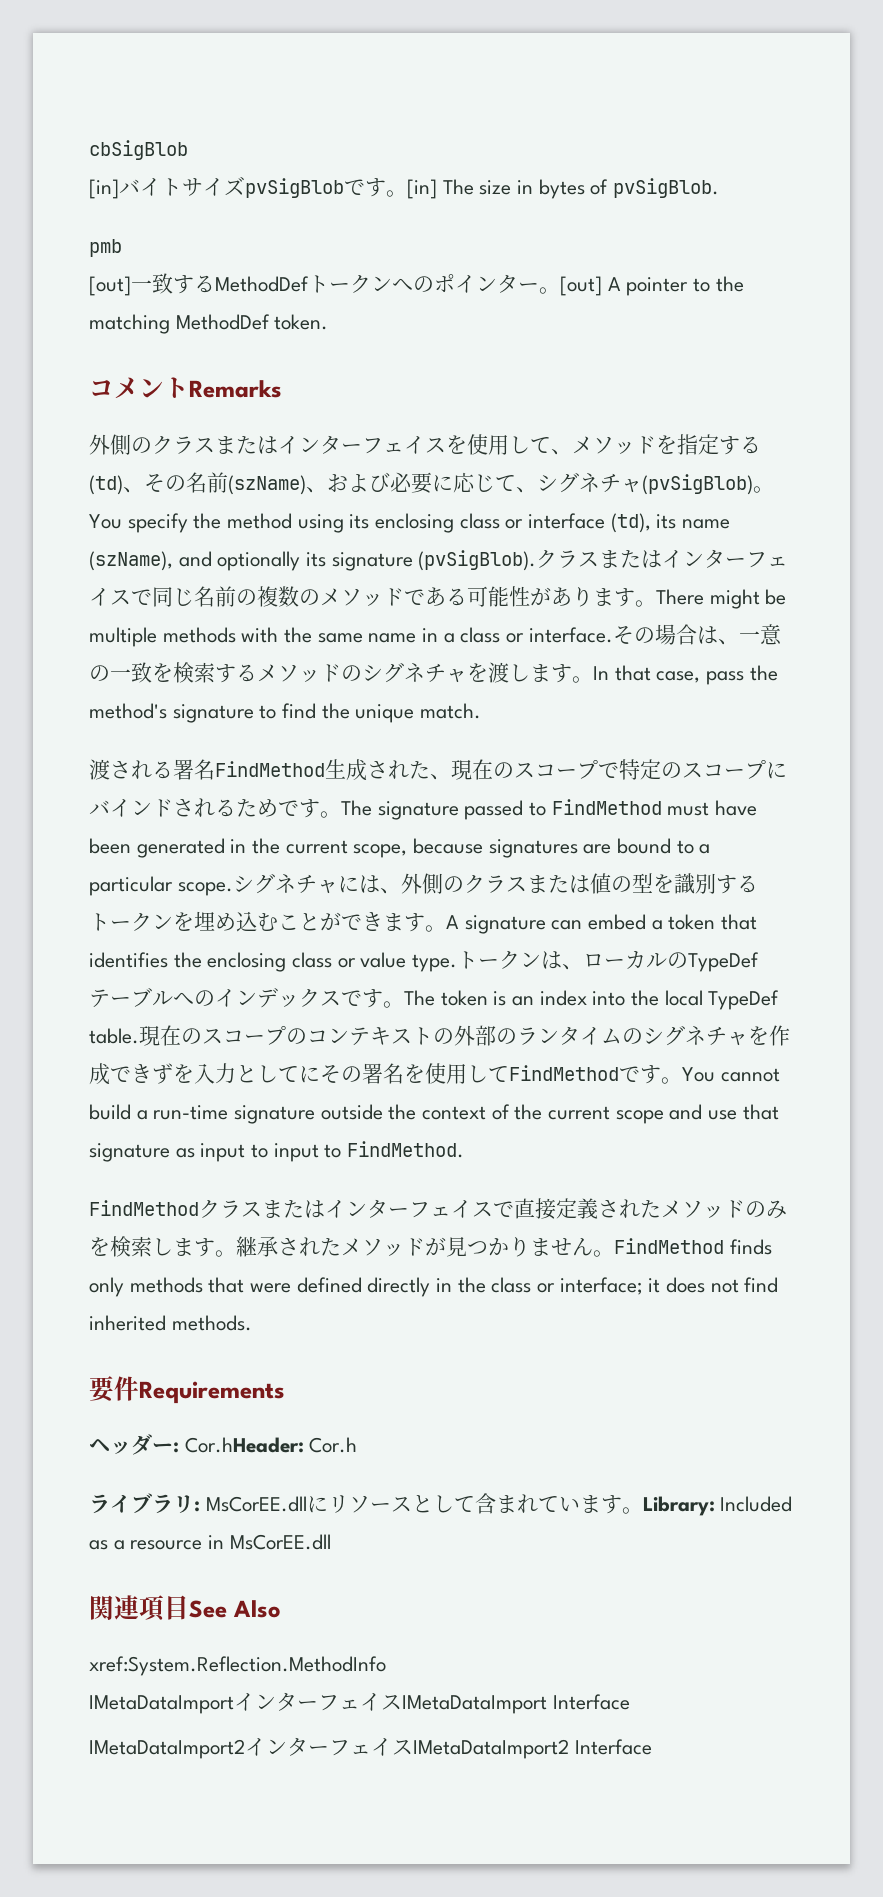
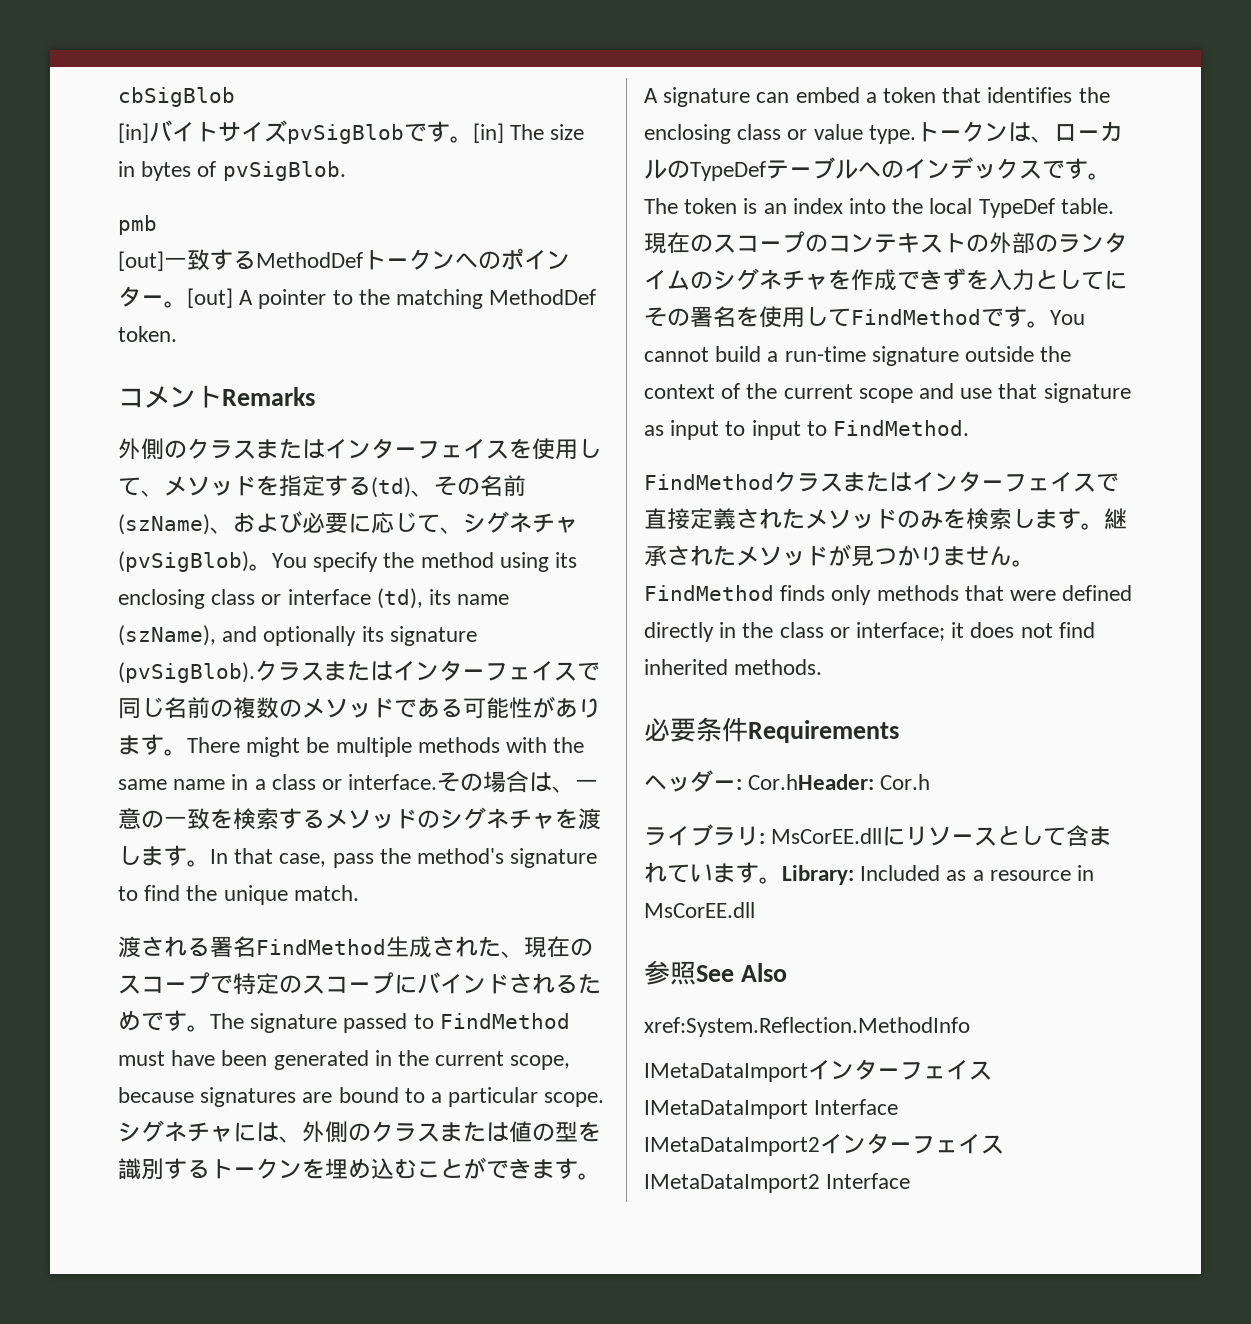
[89,1376,115,1402] 要 -> [644,717,722,742] 必要条
[89,1595,189,1621] 関連項目 -> [644,960,696,985] 参照

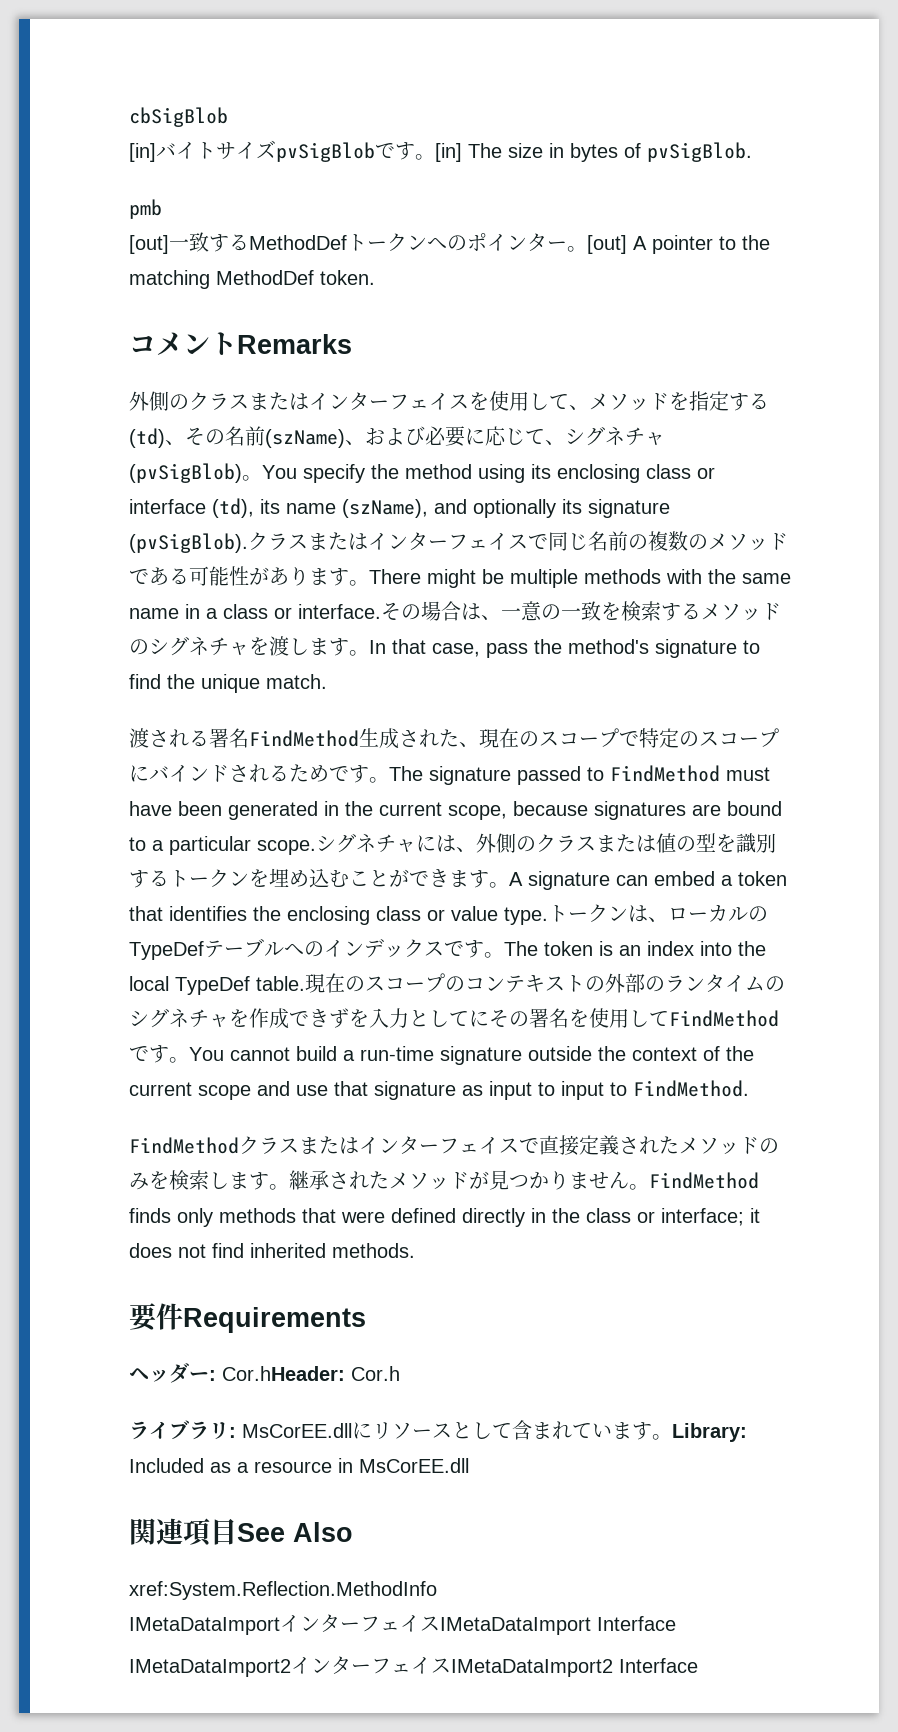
[644,717,722,742] 必要条 -> [129,1303,157,1331] 要
[644,960,696,985] 参照 -> [129,1518,237,1546] 関連項目

